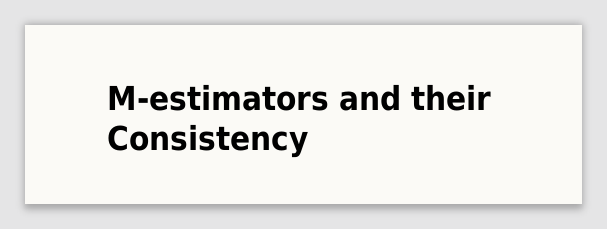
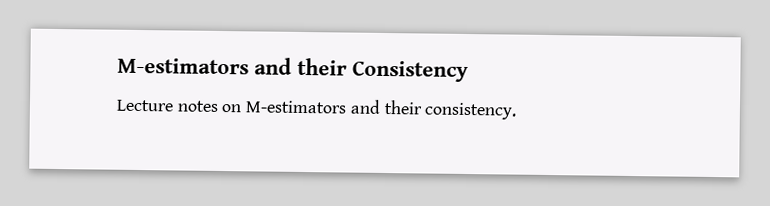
(308, 141) none -> [116,99,518,120] // Lecture notes on M-estimators and their consistency.

